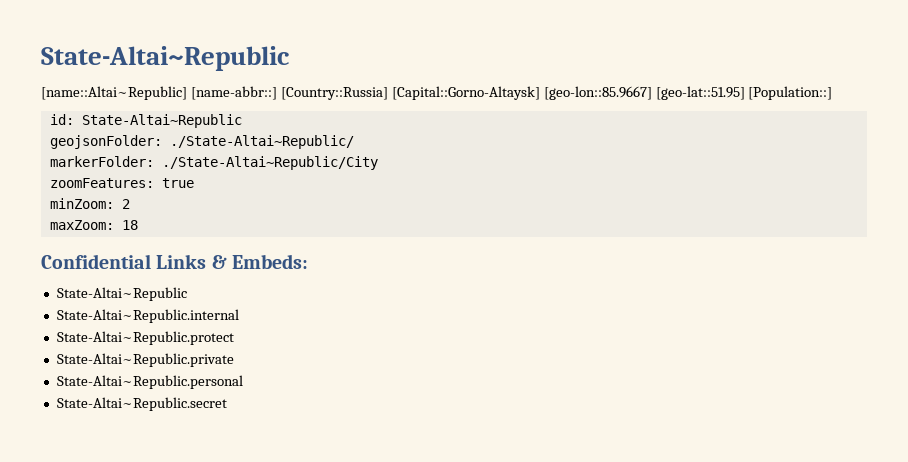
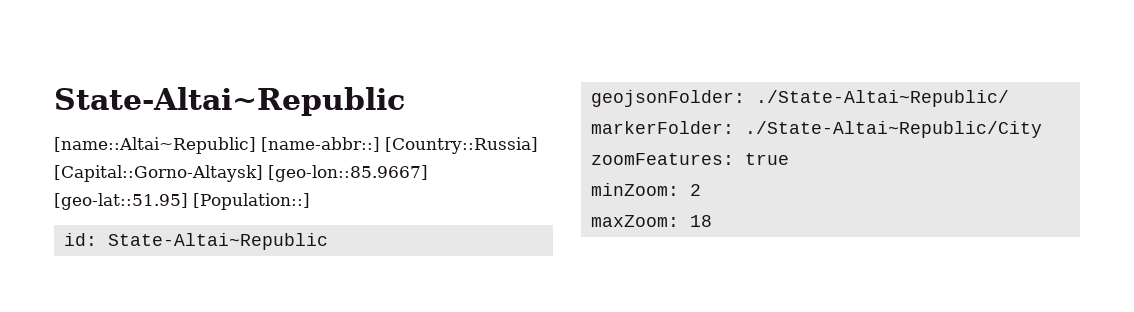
[41,254,308,269] [56,287,187,301] [56,309,239,323] [56,331,234,345] [56,353,234,367] [56,375,243,389] [56,397,227,411] // Confidential Links & Embeds: // State-Altai~Republic // State-Altai~Republic.internal // State-Altai~Republic.protect // State-Altai~Republic.private // State-Altai~Republic.personal // State-Altai~Republic.secret -> (712, 221) none

